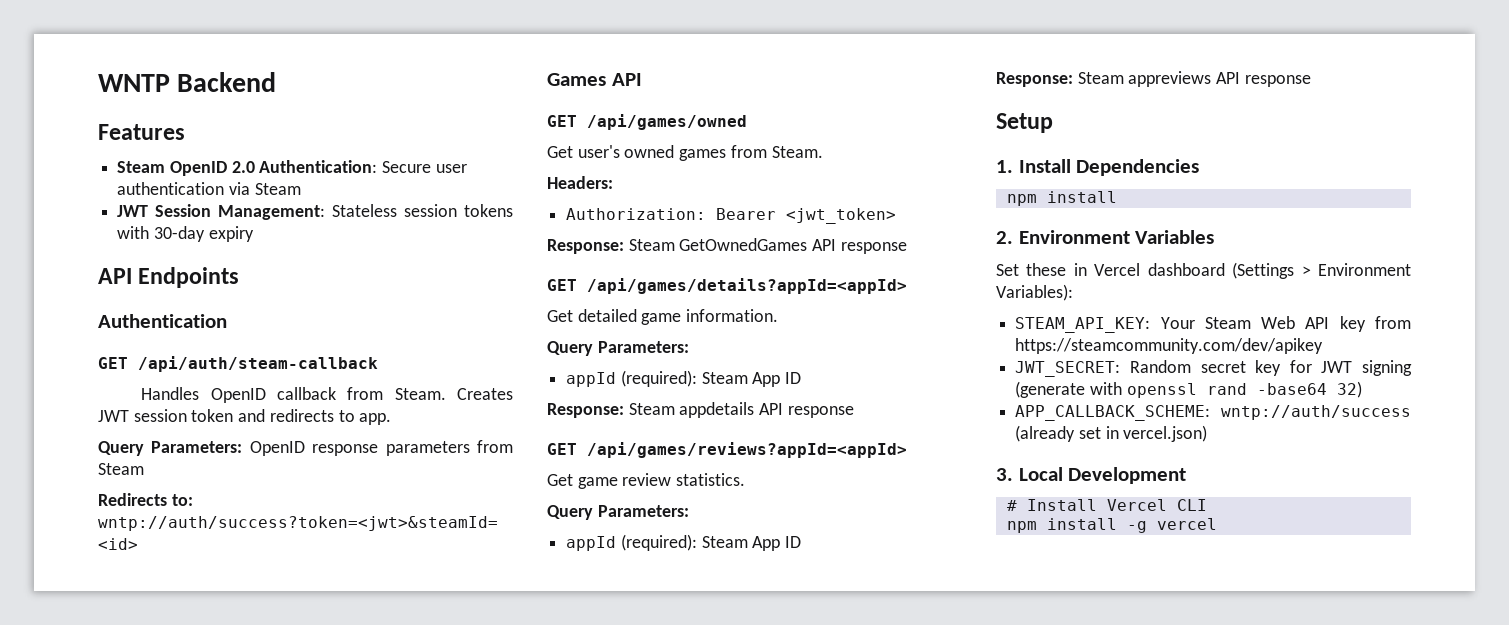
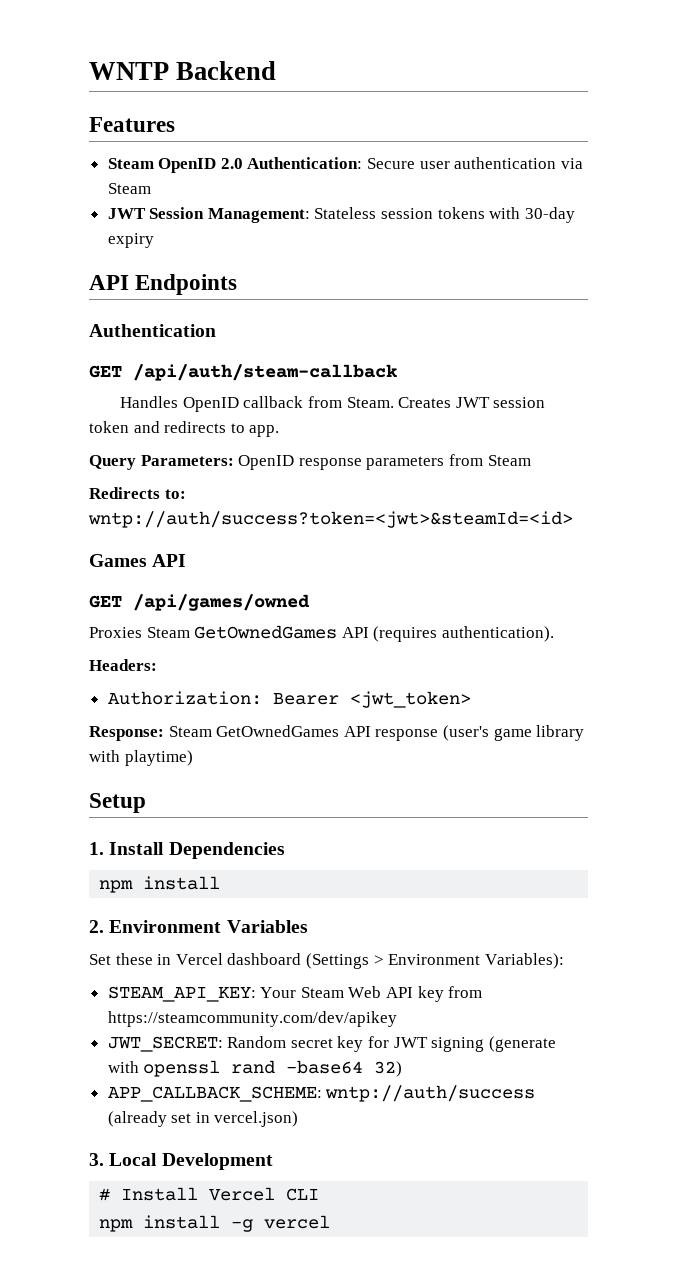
[547,145,823,161] Get user's owned games from Steam. -> [89,625,554,642] Proxies Steam GetOwnedGames API (requires authentication).
[547,278,907,294] [547,309,779,325] [547,341,689,356] [566,370,802,387] [547,402,854,418] [547,442,907,458] [547,473,746,489] [547,505,689,520] [566,534,802,551] [996,71,1311,87] // GET /api/games/details?appId=<appId> // Get detailed game information. // Query Parameters: // appId (required): Steam App ID // Response: Steam appdetails API response // GET /api/games/reviews?appId=<appId> // Get game review statistics. // Query Parameters: // appId (required): Steam App ID // Response: Steam appreviews API response -> [442,725,585,741] [89,750,193,766] (user's game library with playtime)

